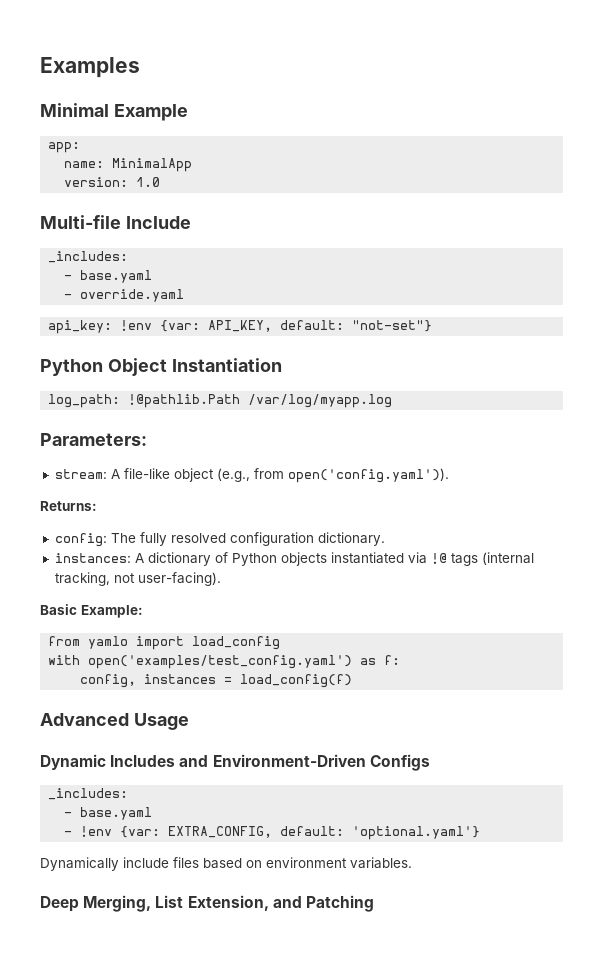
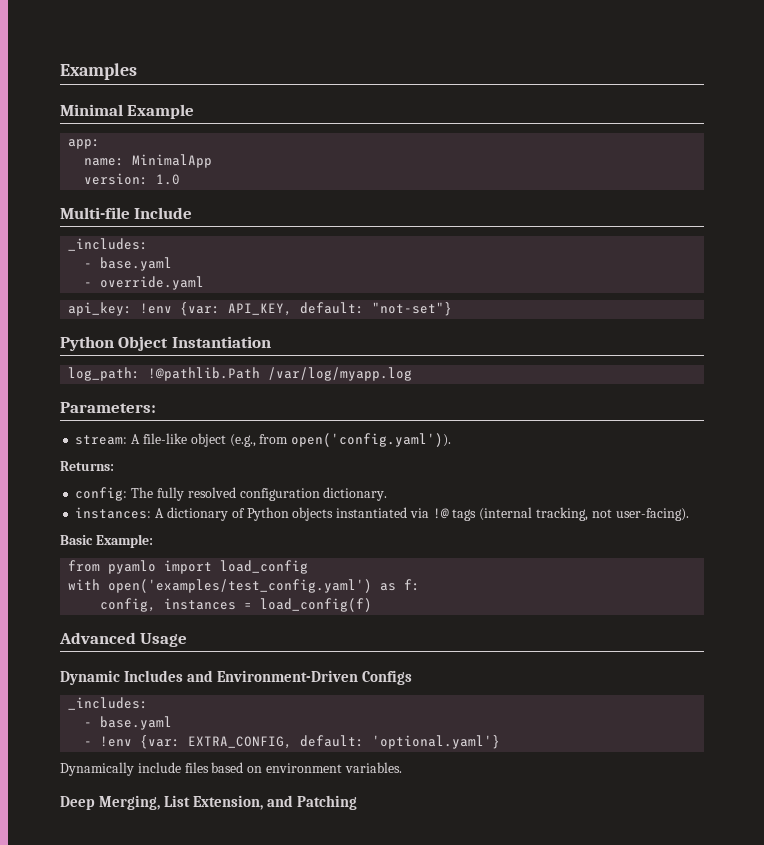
[88,636,129,649] yamlo -> [108,560,157,574] pyamlo

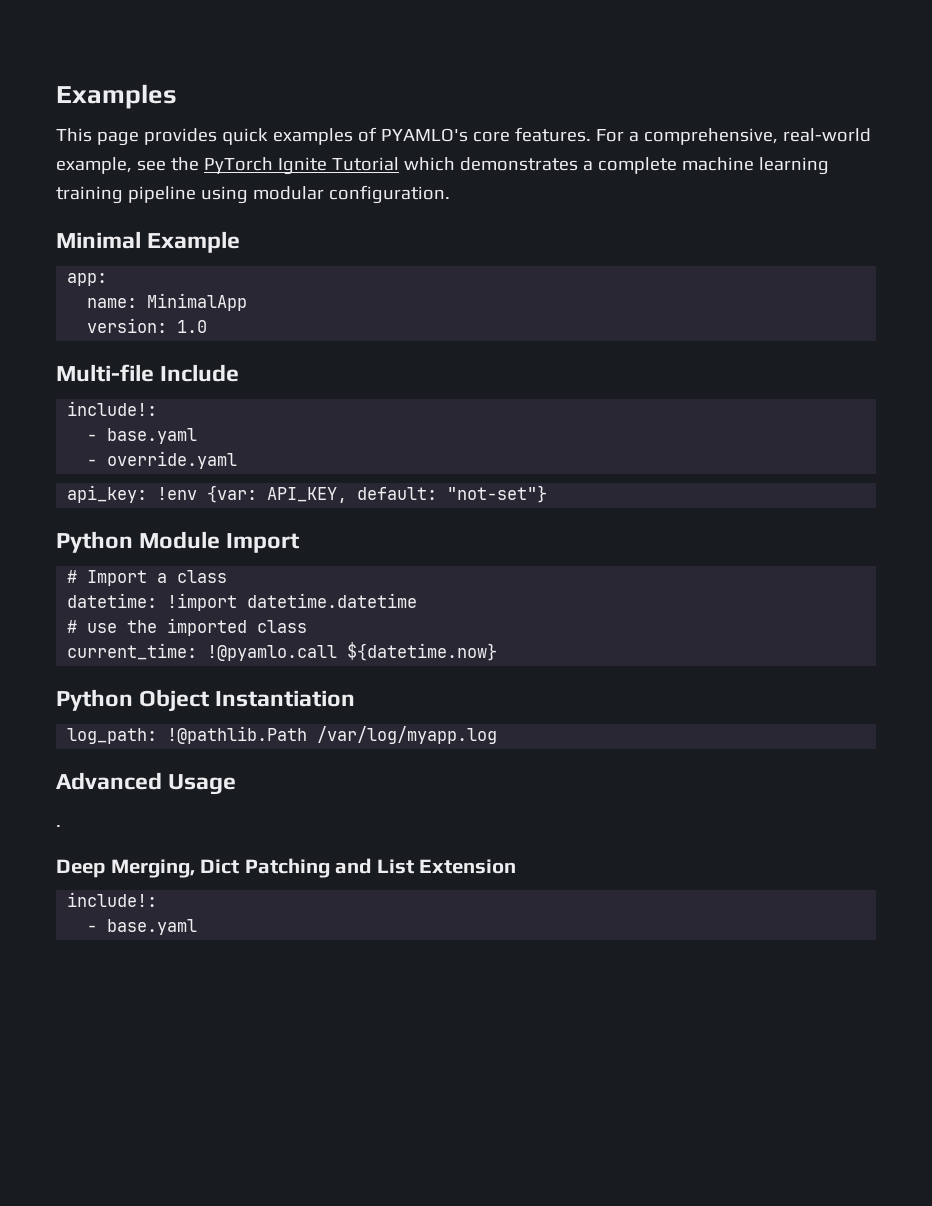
(137, 71) none -> [56,127,871,146] [56,157,829,175] [56,185,450,204] // This page provides quick examples of PYAMLO's core features. For a comprehensive, real-world example, see the PyTorch Ignite Tutorial which demonstrates a complete machine learning training pipeline using modular configuration.
[68,238,149,251] _includes: -> [67,401,158,416] include!:
(453, 309) none -> [56,531,300,553] [67,570,228,586] [67,593,418,611] [67,618,308,636] [67,642,498,661] // Python Module Import // # Import a class // datetime: !import datetime.datetime // # use the imported class // current_time: !@pyamlo.call ${datetime.now}
[60,402,156,413] [75,433,452,447] [60,461,114,471] [75,487,388,501] [75,507,689,521] [60,534,153,548] [68,560,309,574] [68,579,421,593] [100,598,373,612] [59,632,188,647] [60,670,413,685] [68,697,149,710] [84,716,173,730] [84,735,501,749] [60,762,402,776] [60,795,358,810] Parameters: // stream: A file-like object (e.g., from open('config.yaml')). // Returns: // config: The fully resolved configuration dictionary. // instances: A dictionary of Python objects instantiated via !@ tags (internal tracking, not user-facing). // Basic Example: // from pyamlo import load_config // with open('examples/test_config.yaml') as f: // config, instances = load_config(f) // Advanced Usage // Dynamic Includes and Environment-Driven Configs // _includes: // - base.yaml // - !env {var: EXTRA_CONFIG, default: 'optional.yaml'} // Dynamically include files based on environment variables. // Deep Merging, List Extension, and Patching -> [56,772,237,795] [56,825,61,827] [56,858,517,878] [67,892,158,907] [87,919,198,935] Advanced Usage // . // Deep Merging, Dict Patching and List Extension // include!: // - base.yaml

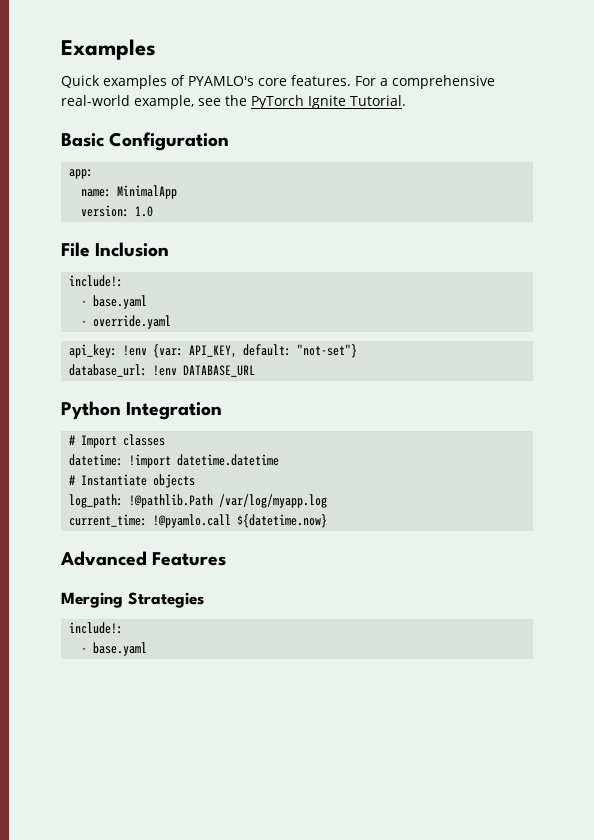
[56,128,268,146] This page provides quick -> [61,75,100,88] Quick
[643,128,778,145] comprehensive, -> [392,75,495,89] comprehensive
[331,157,829,175] [56,185,450,204] [56,231,241,253] Tutorial which demonstrates a complete machine learning training pipeline using modular configuration. // Minimal Example -> [349,95,406,106] [61,132,230,151] Tutorial. // Basic Configuration
[56,364,240,382] Multi-file Include -> [61,242,170,257] File Inclusion
[56,531,300,553] // Python Module Import -> [69,364,256,377] [61,401,223,420] // database_url: !env DATABASE_URL // Python Integration
[157,570,228,583] a class -> [123,434,166,446] classes
[87,618,308,636] [67,642,498,661] [56,689,356,712] [67,726,498,744] [56,772,237,795] [56,825,61,827] [56,858,517,878] use the imported class // current_time: !@pyamlo.call ${datetime.now} // Python Object Instantiation // log_path: !@pathlib.Path /var/log/myapp.log // Advanced Usage // . // Deep Merging, Dict Patching and List Extension -> [81,474,196,488] [69,494,328,508] [69,514,328,528] [60,551,227,566] [61,592,204,608] Instantiate objects // log_path: !@pathlib.Path /var/log/myapp.log // current_time: !@pyamlo.call ${datetime.now} // Advanced Features // Merging Strategies

